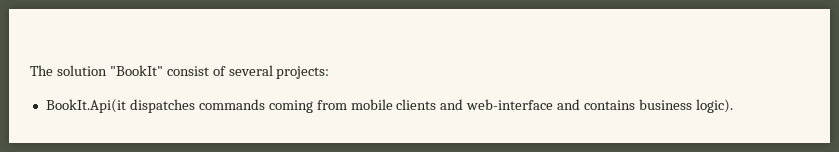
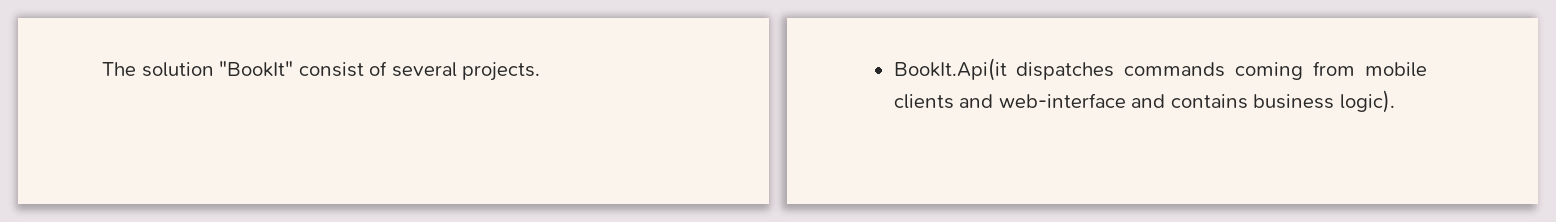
[276,66,330,79] projects: -> [462,62,541,81] projects.

